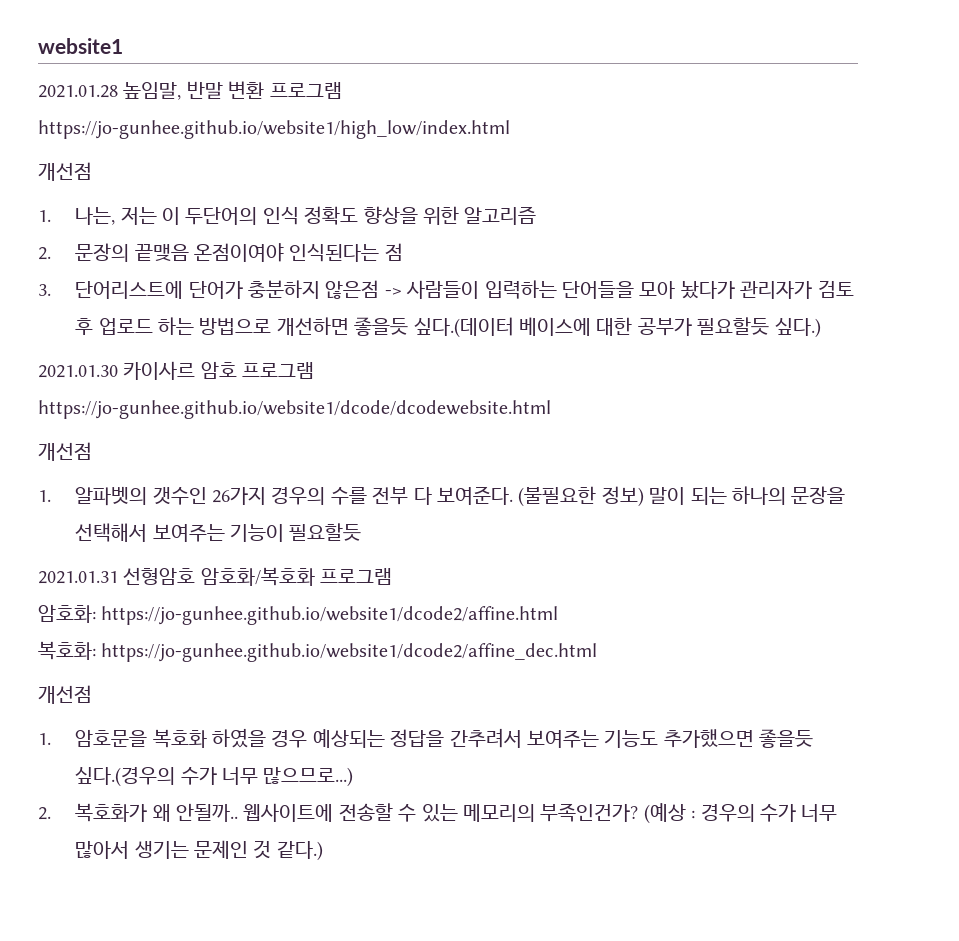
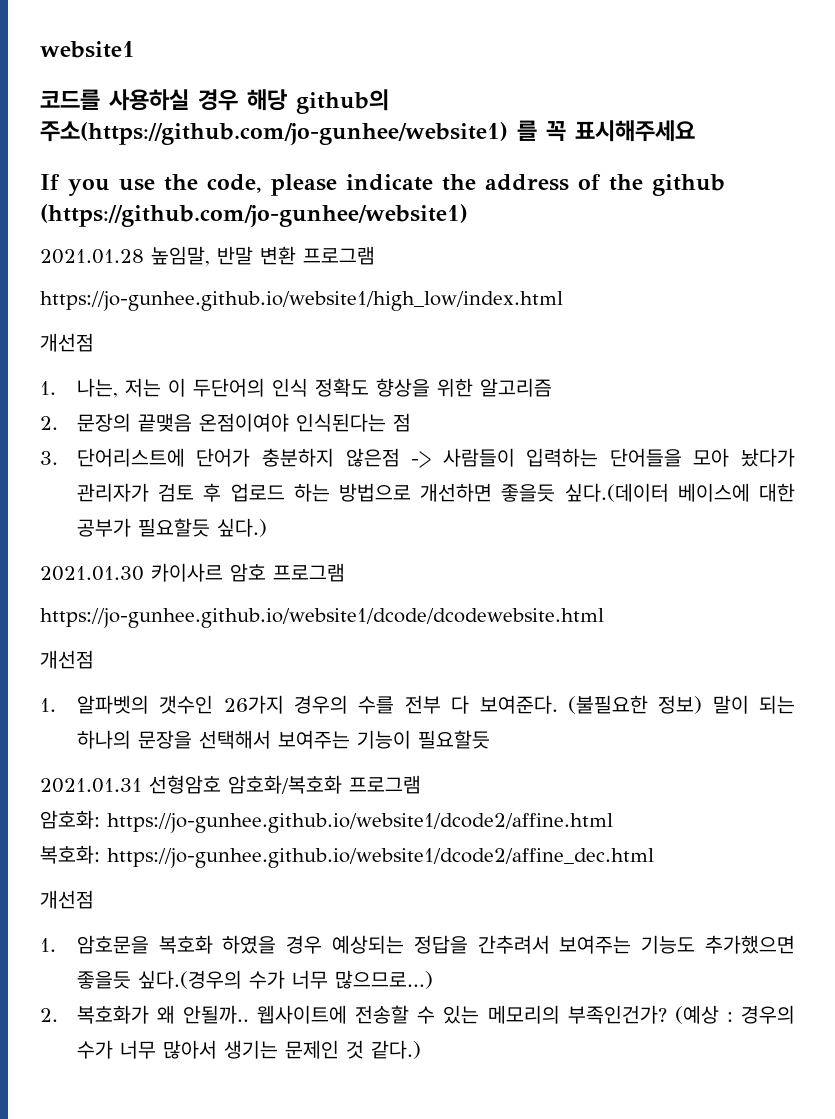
(123, 46) none -> [40,89,389,114] [40,120,695,145] [40,174,725,196] [40,204,468,227] // 코드를 사용하실 경우 해당 github의 주소(https://github.com/jo-gunhee/website1) 를 꼭 표시해주세요 // If you use the code, please indicate the address of the github (https://github.com/jo-gunhee/website1)

